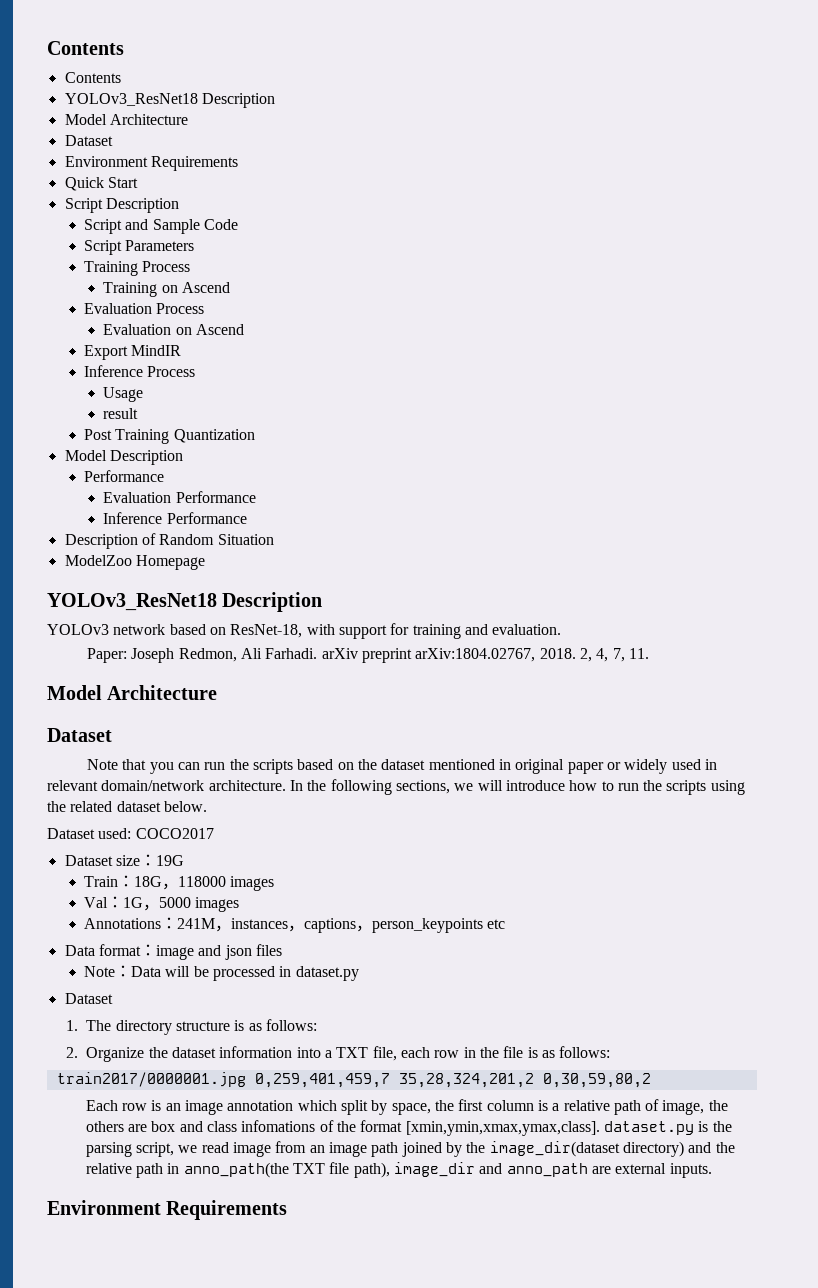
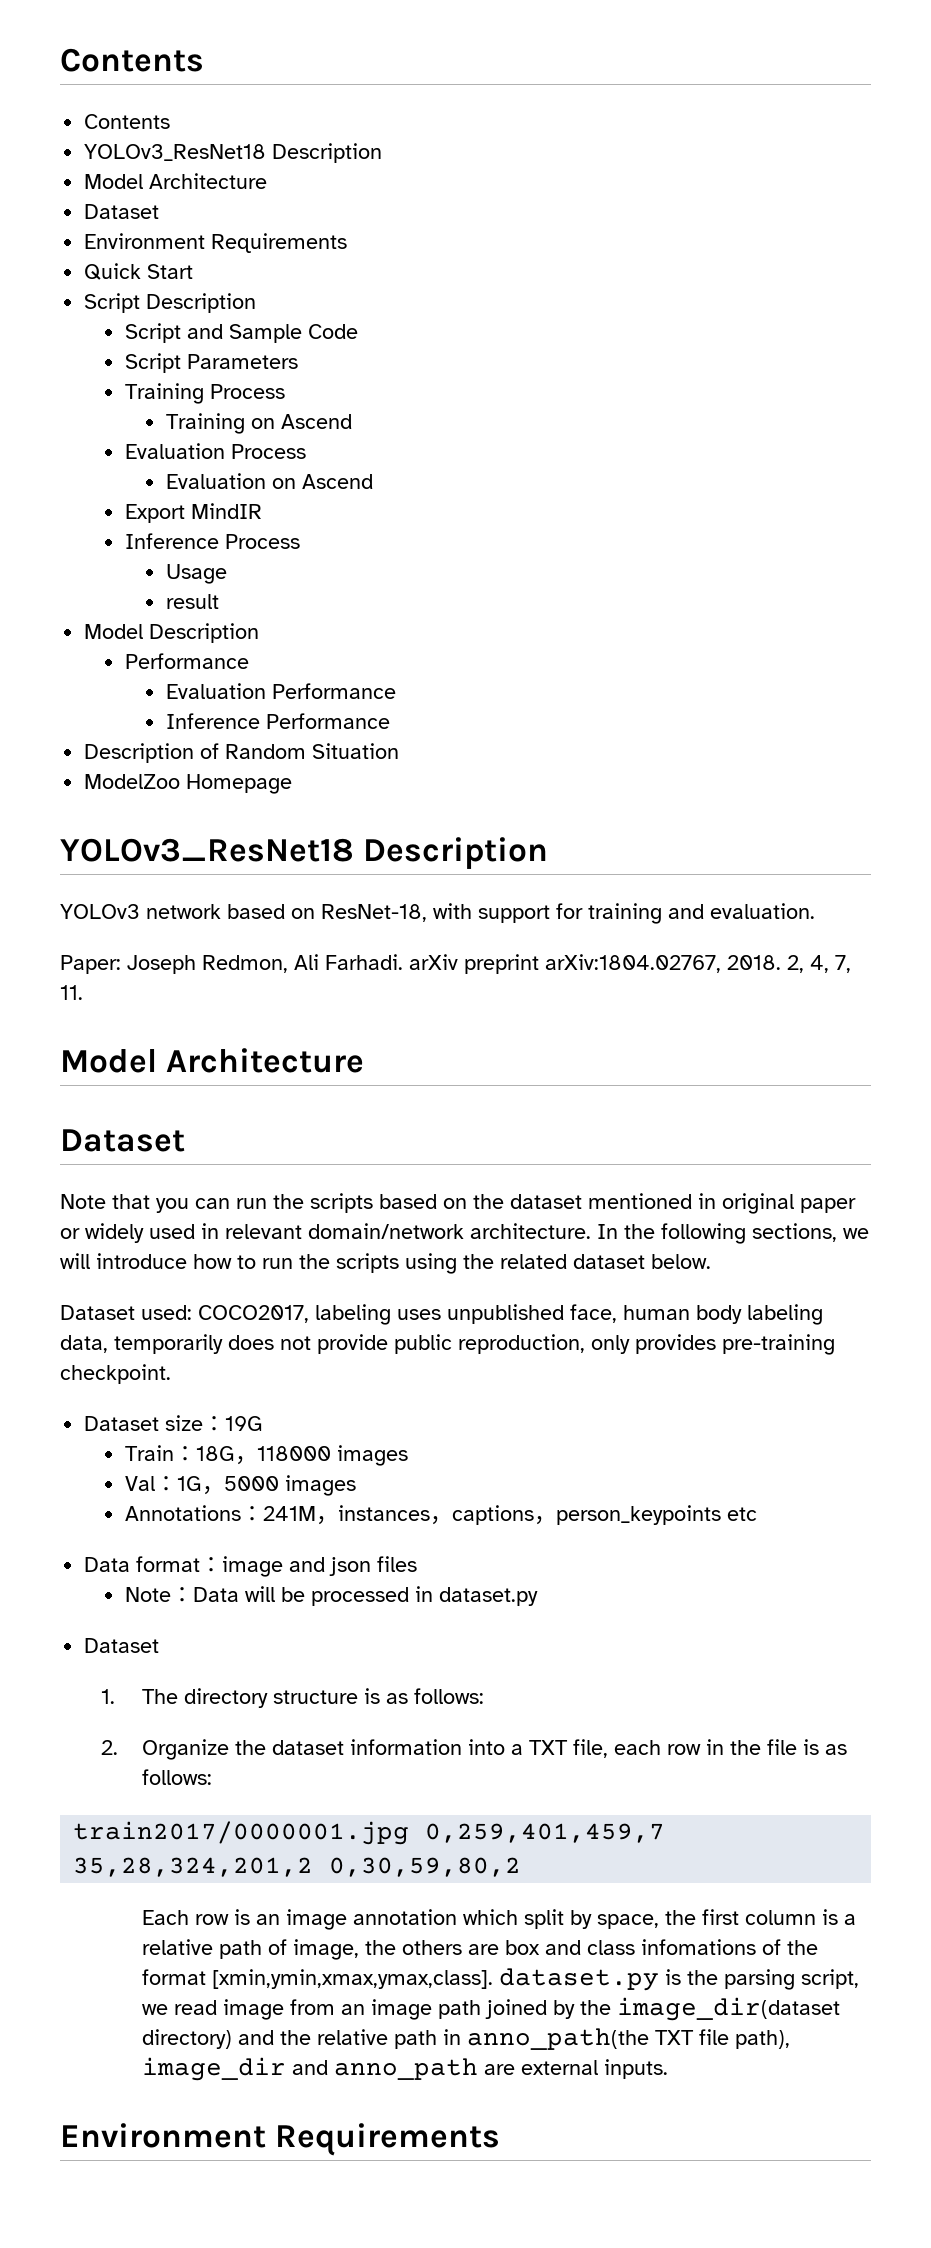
[83,429,255,444] // Post Training Quantization -> (220, 601) none
[135,828,214,839] COCO2017 -> [198,1304,823,1325] [60,1334,835,1355] [60,1364,171,1384] COCO2017, labeling uses unpublished face, human body labeling data, temporarily does not provide public reproduction, only provides pre-training checkpoint.

